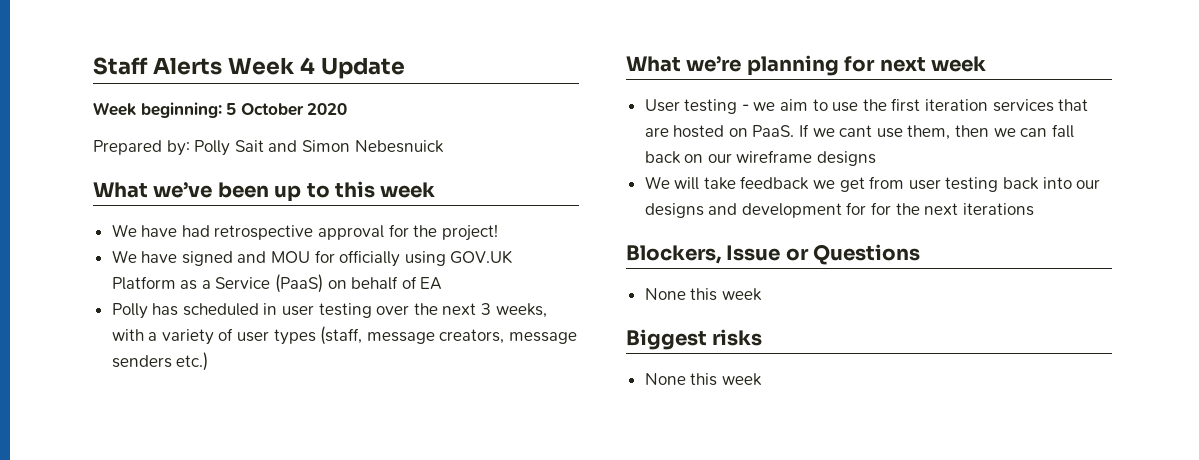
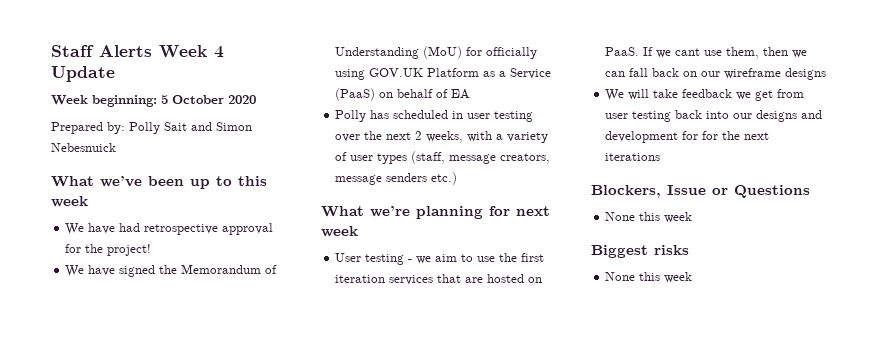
[237,251,311,263] and MOU -> [159,264,278,274] [335,46,463,59] the Memorandum of Understanding (MoU)
[481,303,492,315] 3 -> [415,131,423,140] 2

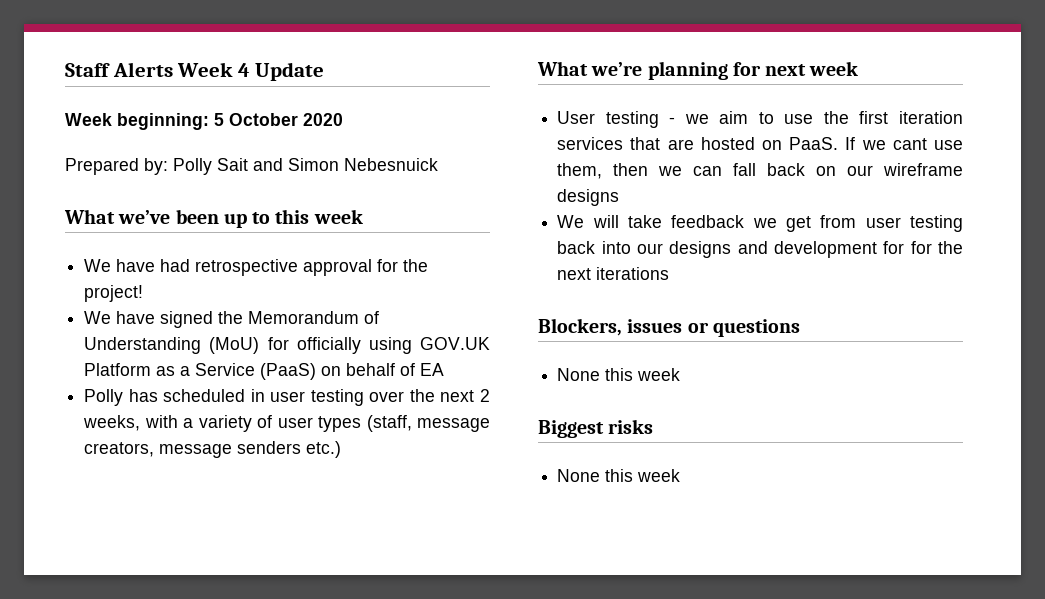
[667,185,810,198] Issue or Questions -> [627,319,800,337] issues or questions

